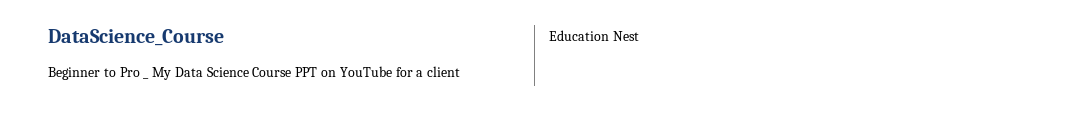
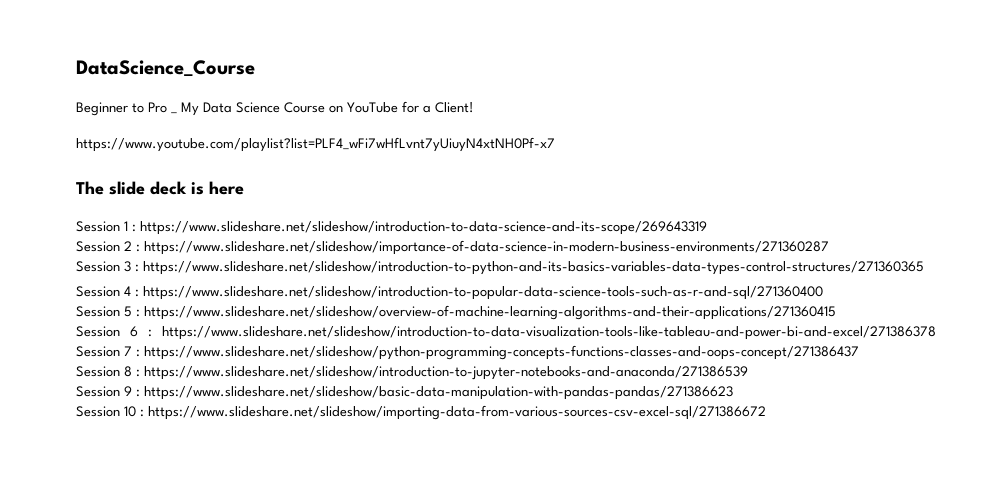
[295,67,318,77] PPT -> (325, 107) none
[427,66,461,77] [549,30,639,41] client Education Nest -> [435,102,474,113] [76,137,555,152] [76,181,244,195] [76,221,707,235] [76,240,829,255] [76,261,924,275] [76,286,823,300] [76,305,836,320] [76,326,936,340] [76,345,859,360] [76,366,748,380] [76,386,733,400] [76,405,766,420] Client! // https://www.youtube.com/playlist?list=PLF4_wFi7wHfLvnt7yUiuyN4xtNH0Pf-x7 // The slide deck is here // Session 1 : https://www.slideshare.net/slideshow/introduction-to-data-science-and-its-scope/269643319 // Session 2 : https://www.slideshare.net/slideshow/importance-of-data-science-in-modern-business-environments/271360287 // Session 3 : https://www.slideshare.net/slideshow/introduction-to-python-and-its-basics-variables-data-types-control-structures/271360365 // Session 4 : https://www.slideshare.net/slideshow/introduction-to-popular-data-science-tools-such-as-r-and-sql/271360400 // Session 5 : https://www.slideshare.net/slideshow/overview-of-machine-learning-algorithms-and-their-applications/271360415 // Session 6 : https://www.slideshare.net/slideshow/introduction-to-data-visualization-tools-like-tableau-and-power-bi-and-excel/271386378 Session 7 : https://www.slideshare.net/slideshow/python-programming-concepts-functions-classes-and-oops-concept/271386437 // Session 8 : https://www.slideshare.net/slideshow/introduction-to-jupyter-notebooks-and-anaconda/271386539 // Session 9 : https://www.slideshare.net/slideshow/basic-data-manipulation-with-pandas-pandas/271386623 // Session 10 : https://www.slideshare.net/slideshow/importing-data-from-various-sources-csv-excel-sql/271386672

